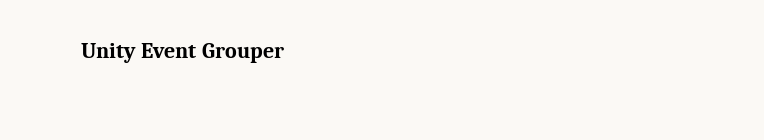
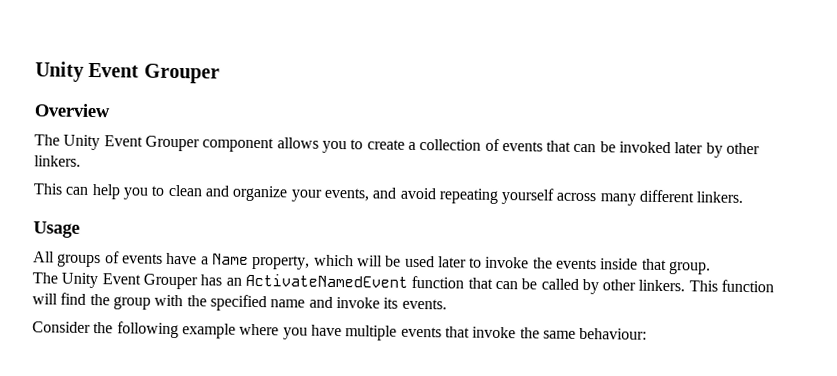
[81,43,284,63] Unity Event Grouper -> [35,61,220,84] [34,103,111,118] [34,134,761,158] [34,155,81,167] [33,183,744,206] [33,221,80,238] [33,251,712,275] [32,272,775,295] [32,292,447,312] [32,321,648,341] Unity Event Grouper // Overview // The Unity Event Grouper component allows you to create a collection of events that can be invoked later by other linkers. // This can help you to clean and organize your events, and avoid repeating yourself across many different linkers. // Usage // All groups of events have a Name property, which will be used later to invoke the events inside that group. // The Unity Event Grouper has an ActivateNamedEvent function that can be called by other linkers. This function will find the group with the specified name and invoke its events. // Consider the following example where you have multiple events that invoke the same behaviour:

